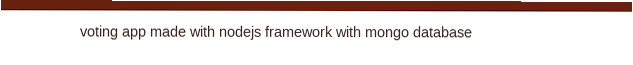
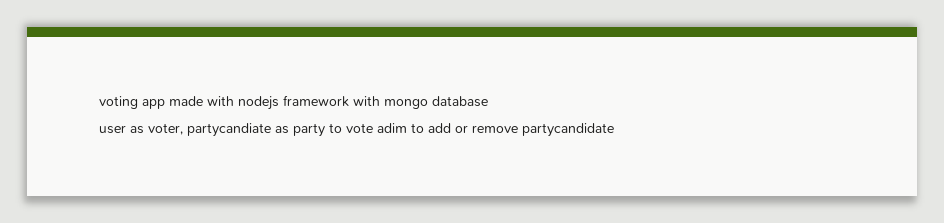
(473, 32) none -> [99,123,614,137] // user as voter, partycandiate as party to vote adim to add or remove partycandidate

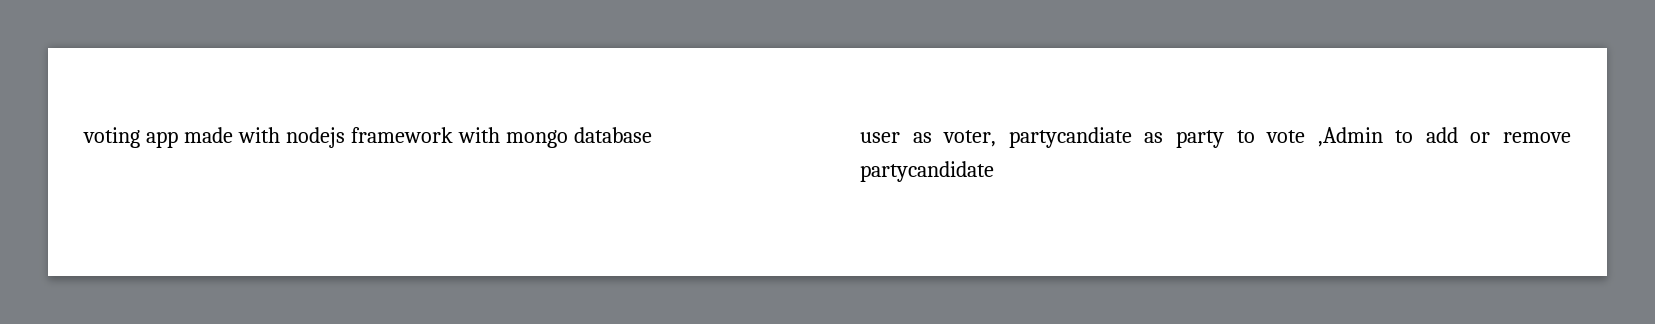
[377,123,407,133] adim -> [1317,127,1383,147] ,Admin

